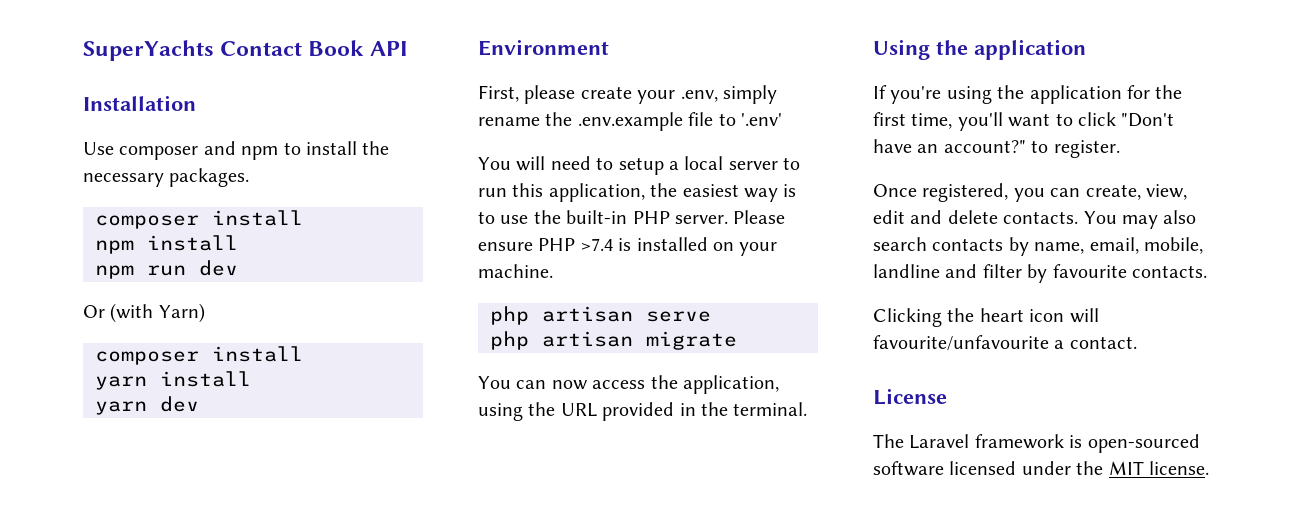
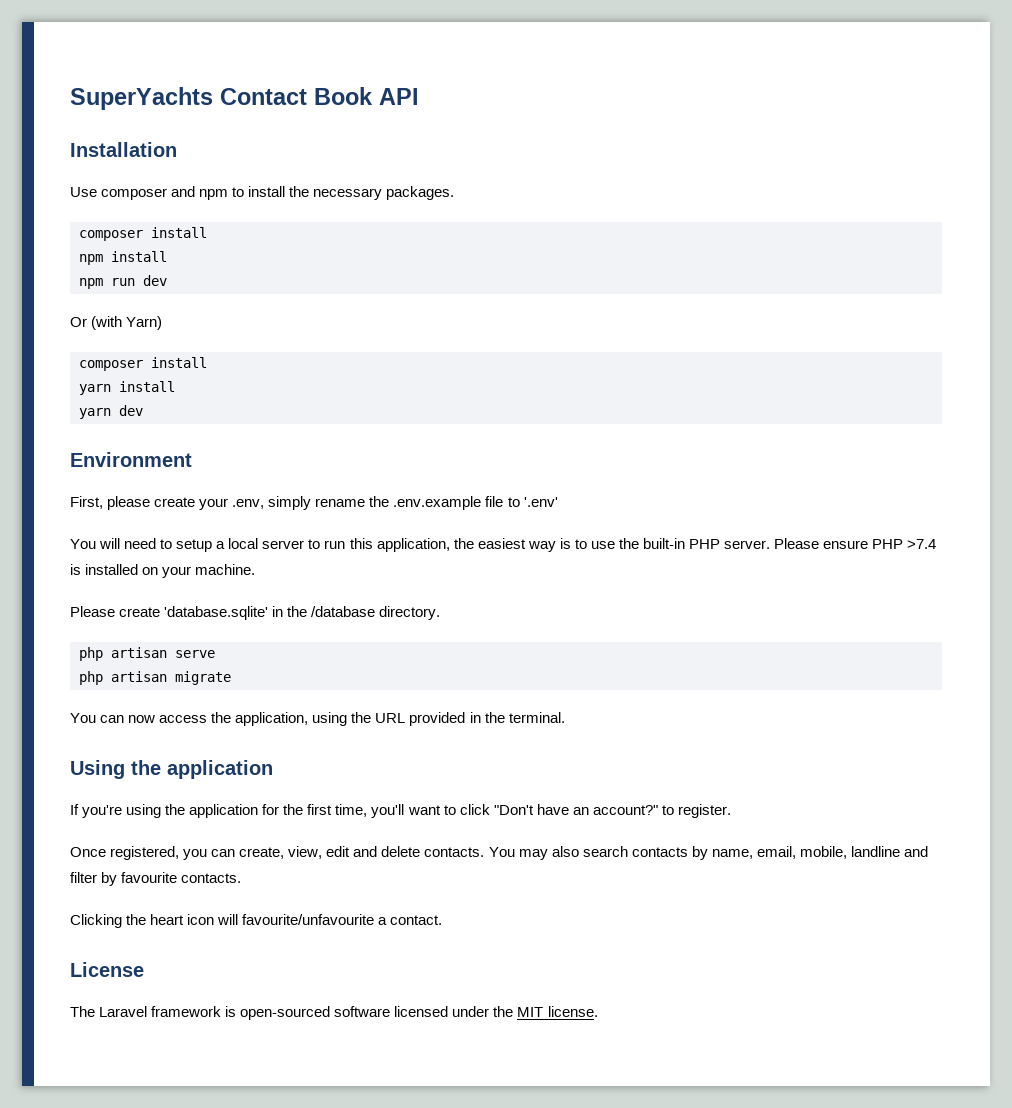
(553, 271) none -> [70,606,441,620] // Please create 'database.sqlite' in the /database directory.

